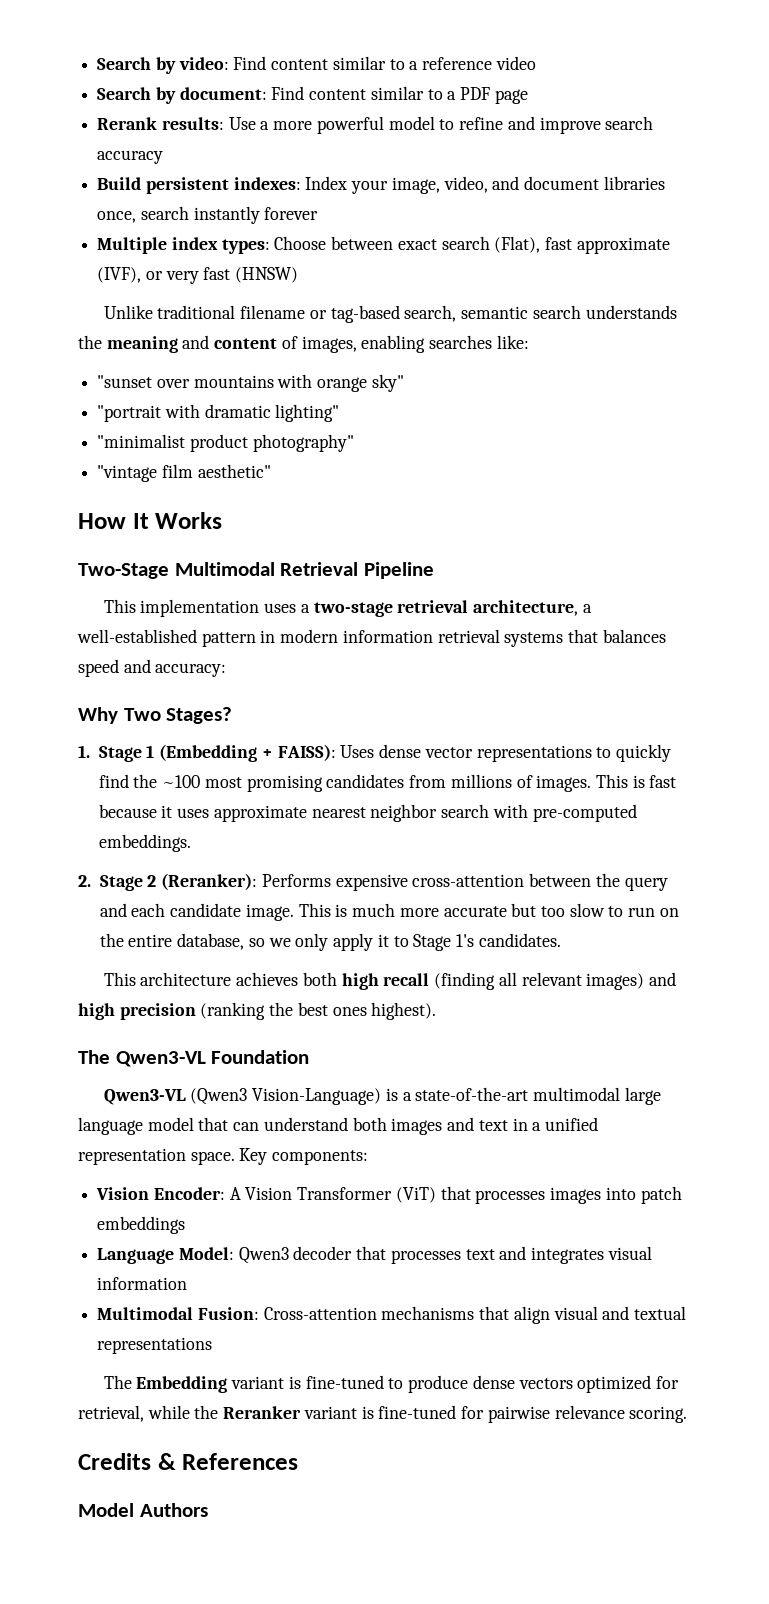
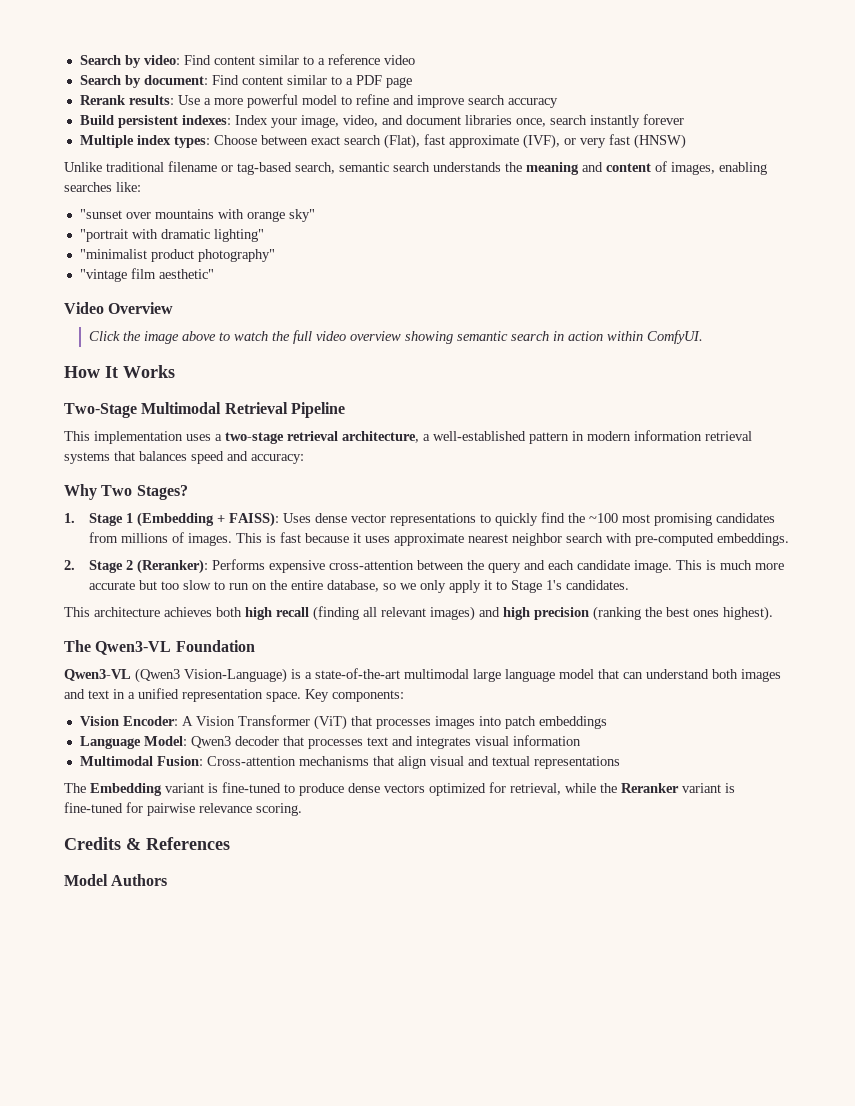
(271, 471) none -> [64,302,174,314] [88,330,703,344] // Video Overview // Click the image above to watch the full video overview showing semantic search in action within ComfyUI.

